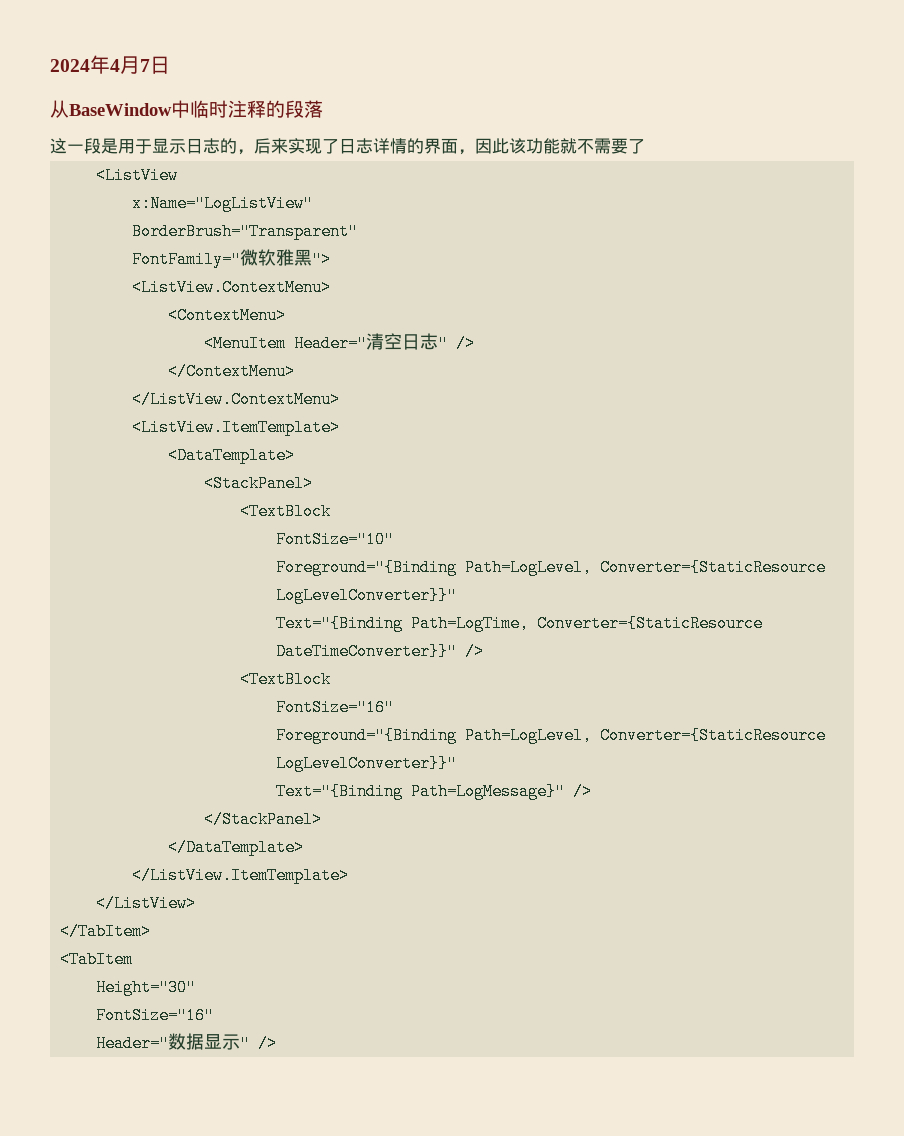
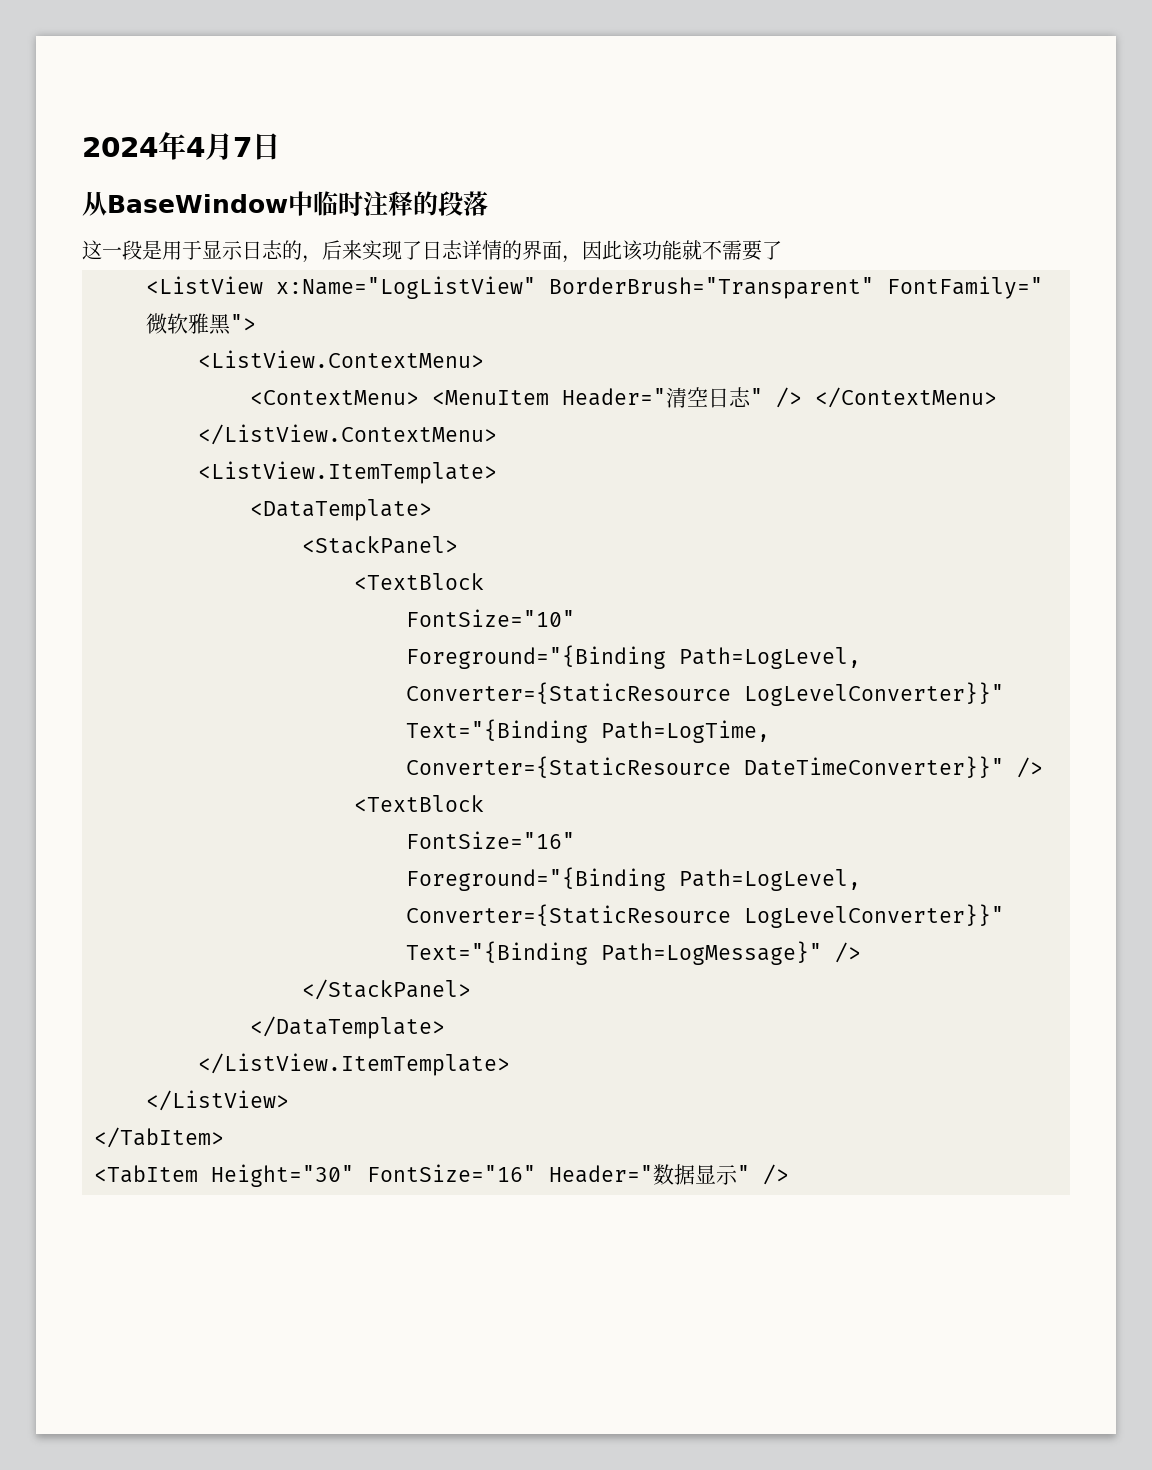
(179, 175) // -> (263, 285) none
(314, 203) // -> (536, 287) none
(359, 231) // -> (874, 288) none
(287, 315) // -> (419, 397) none
(476, 343) // -> (802, 397) none
(134, 959) // -> (198, 1174) none
[96,1007,215,1024] // FontSize="16" // -> [367,1164,536,1182] FontSize="16"

